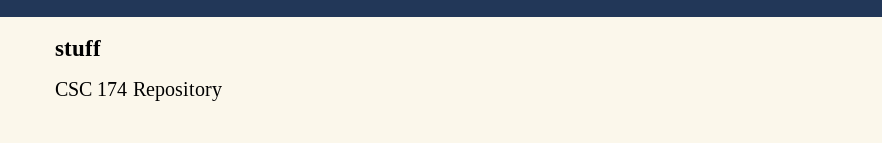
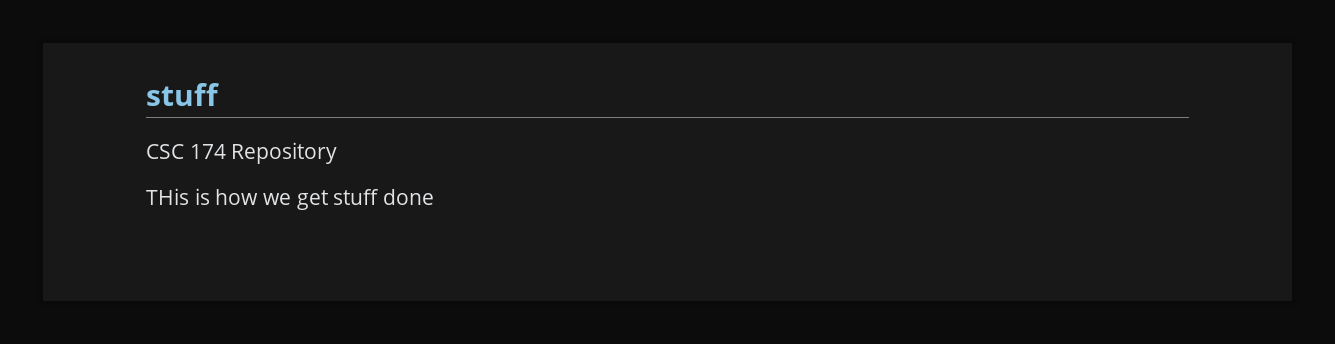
(222, 91) none -> [146,188,435,210] // THis is how we get stuff done

